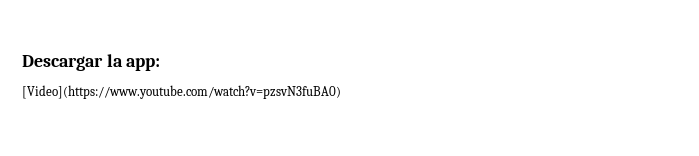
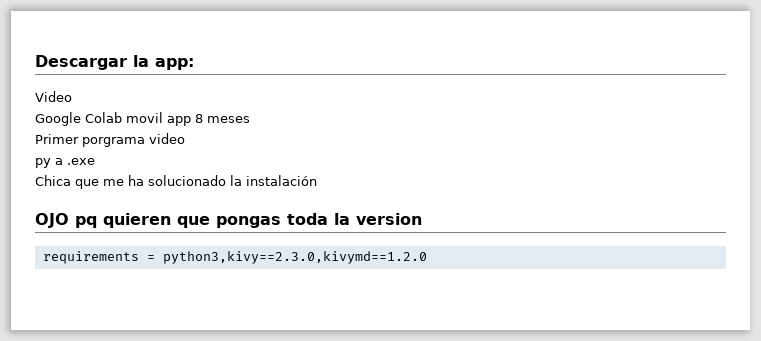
[22,85,341,99] [Video](https://www.youtube.com/watch?v=pzsvN3fuBA0) -> [35,91,72,102] [35,112,250,126] [35,133,185,147] [35,158,95,168] [35,175,317,189] [35,213,422,228] [42,251,427,264] Video // Google Colab movil app 8 meses // Primer porgrama video // py a .exe // Chica que me ha solucionado la instalación // OJO pq quieren que pongas toda la version // requirements = python3,kivy==2.3.0,kivymd==1.2.0

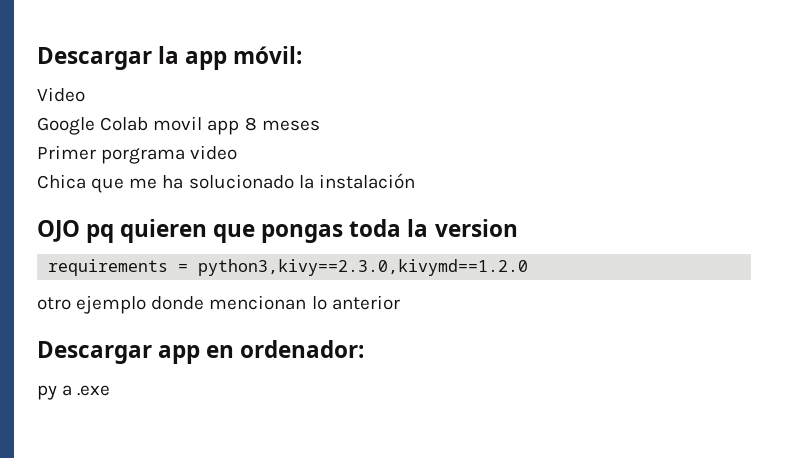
[155,58,194,70] app: -> [185,46,303,70] app móvil:
[35,158,95,168] // py a .exe -> (238, 152) none
(427, 257) none -> [37,295,400,314] [37,340,365,364] [37,385,111,400] // otro ejemplo donde mencionan lo anterior // Descargar app en ordenador: // py a .exe

